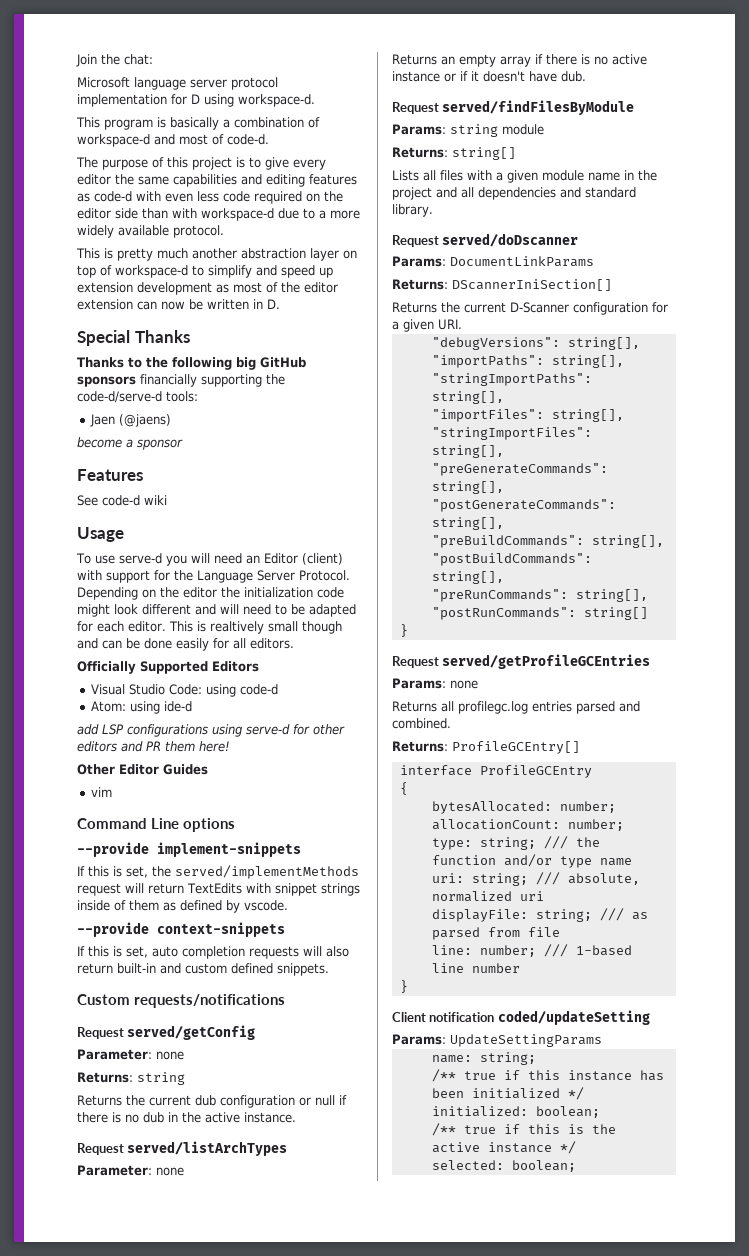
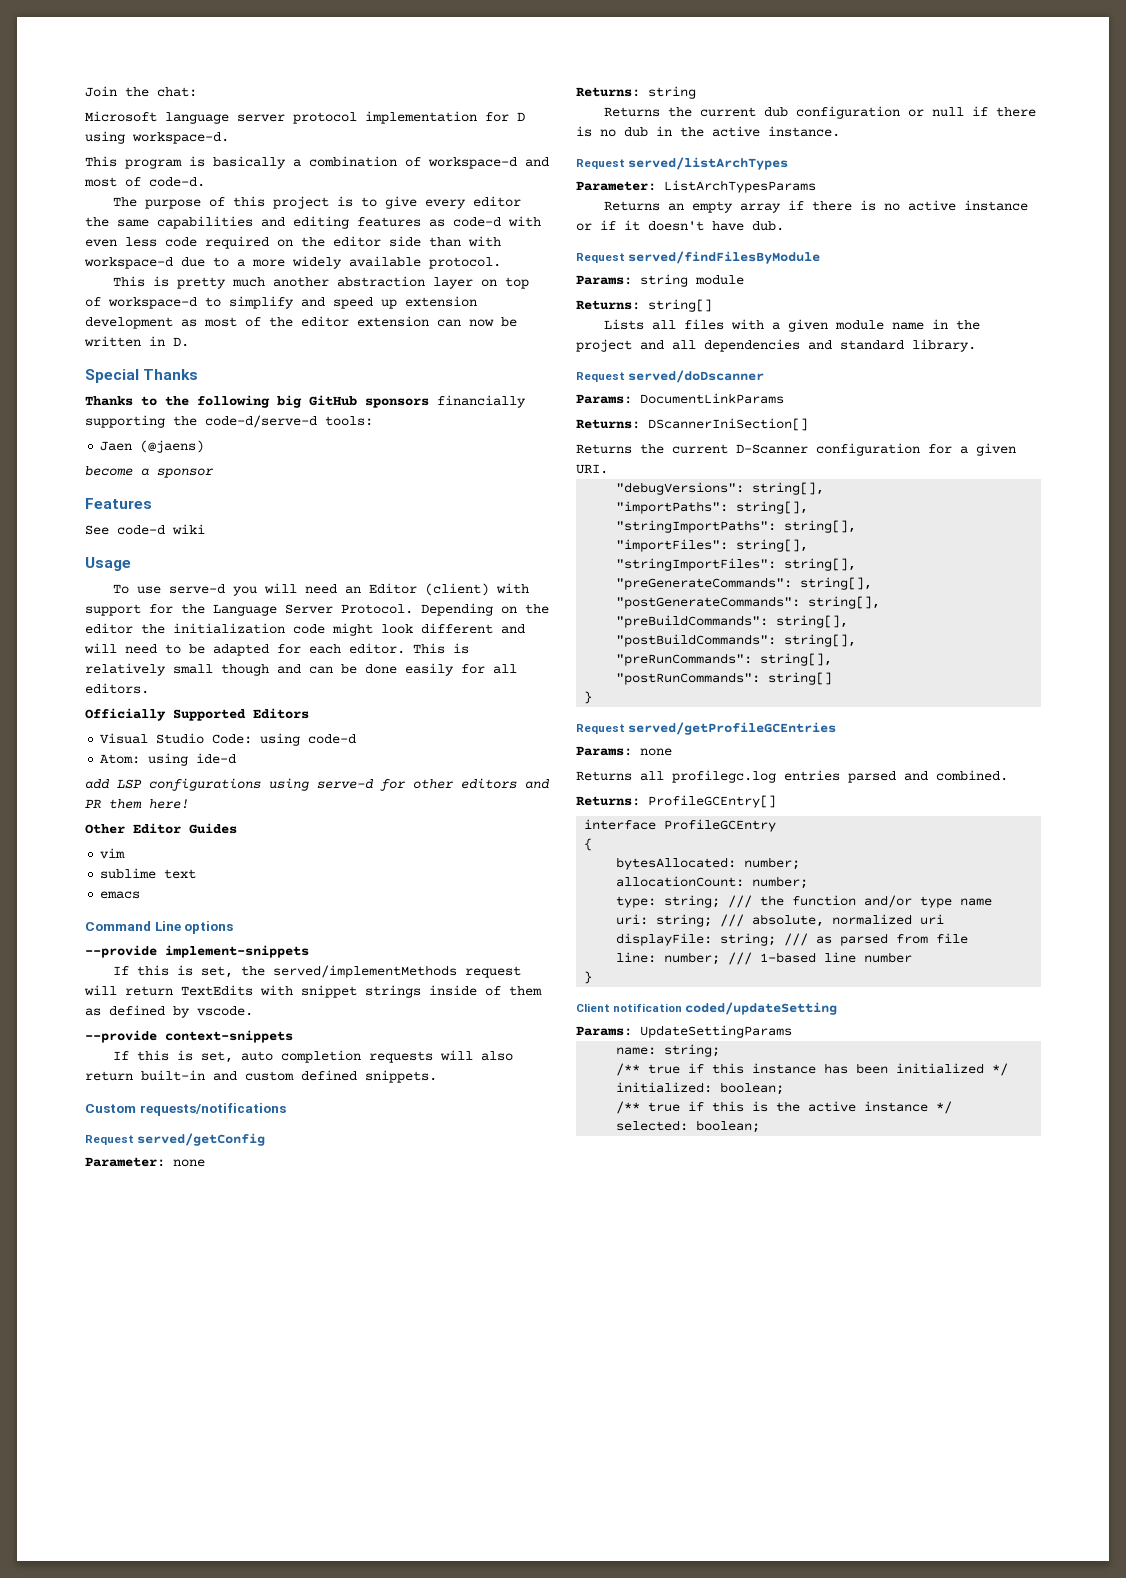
[209,621,264,634] realtively -> [85,663,166,676] relatively
(112, 792) none -> [100,868,197,879] [100,891,141,899] // sublime text // emacs
[77,1165,184,1176] Parameter: none -> [576,180,816,193] Parameter: ListArchTypesParams

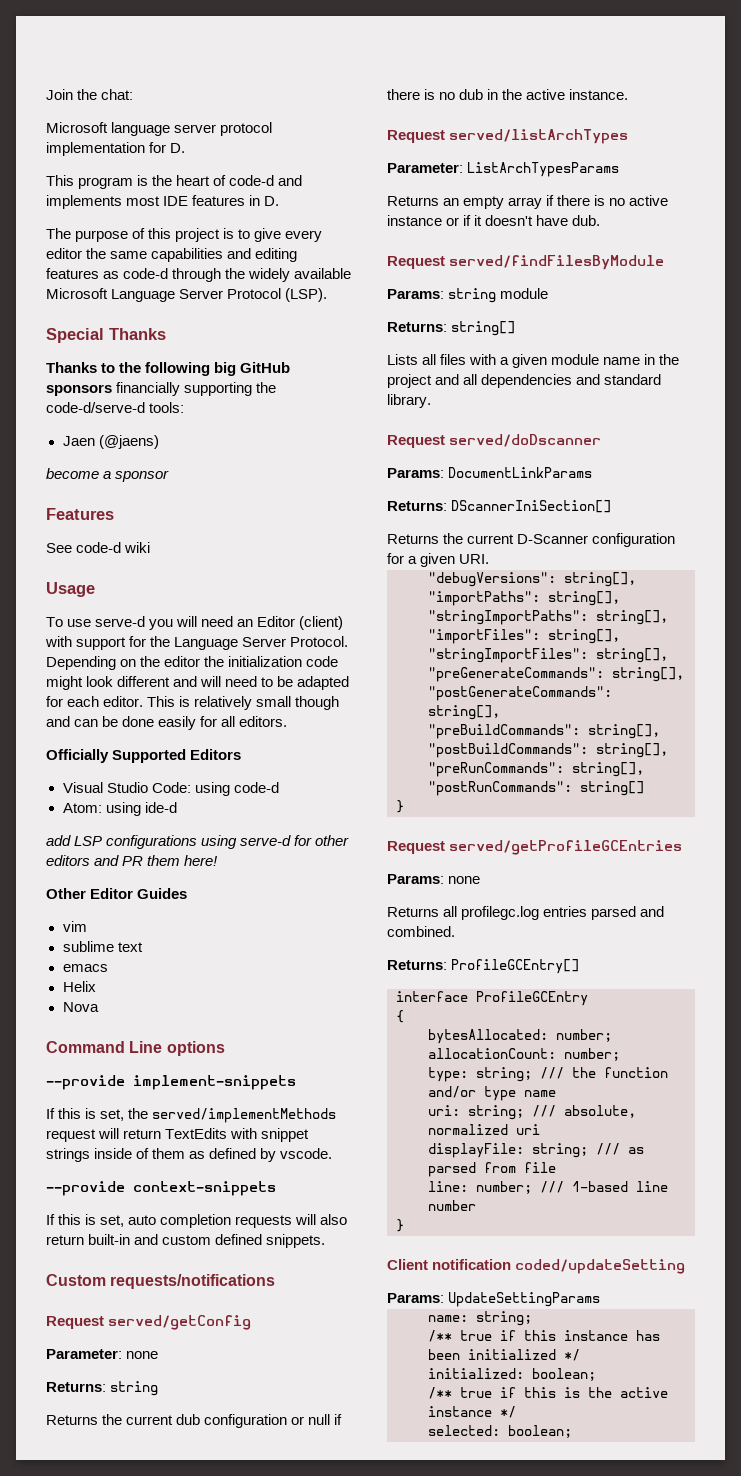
[517,112,525,121] [85,131,229,144] D using workspace-d. -> [170,143,186,153] D.
[213,156,549,169] [84,177,205,187] basically a combination of workspace-d and most of code-d. -> [152,175,303,186] [46,195,280,209] the heart of code-d and implements most IDE features in D.
[508,216,541,227] [85,236,501,249] [84,256,501,269] [113,276,530,289] [85,296,477,309] [85,316,517,329] [84,336,189,347] with even less code required on the editor side than with workspace-d due to a more widely available protocol. // This is pretty much another abstraction layer on top of workspace-d to simplify and speed up extension development as most of the editor extension can now be written in D. -> [172,268,352,282] [46,288,328,302] through the widely available Microsoft Language Server Protocol (LSP).
(141, 895) none -> [62,981,96,992] [62,1002,99,1012] // Helix // Nova

